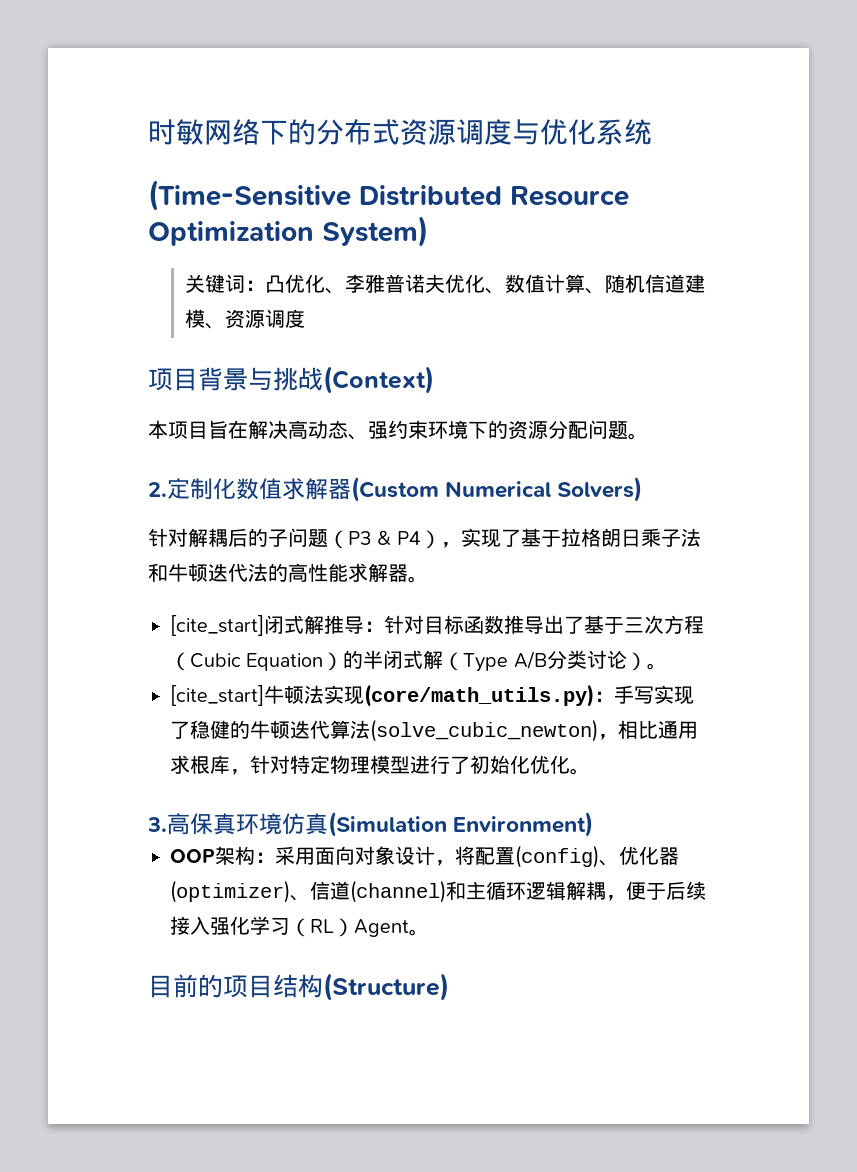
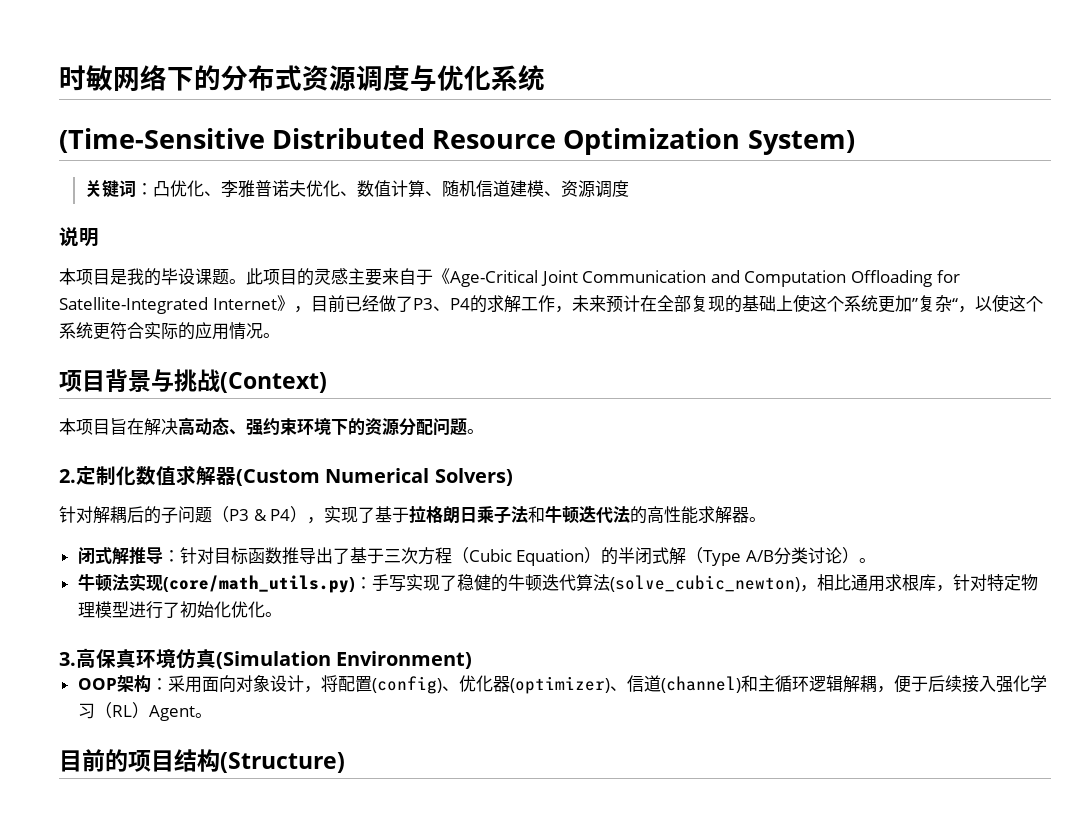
(305, 318) none -> [59,227,99,247] [59,268,960,287] [59,294,1043,314] [59,322,280,340] // 说明 // 本项目是我的毕设课题。此项目的灵感主要来自于《Age-Critical Joint Communication and Computation Offloading for Satellite-Integrated Internet》，目前已经做了P3、P4的求解工作，未来预计在全部复现的基础上使这个系统更加”复杂“，以使这个系统更符合实际的应用情况。
[170,615,264,636] [cite_start] -> (767, 519) none
[170,685,264,706] [cite_start] -> (876, 560) none

